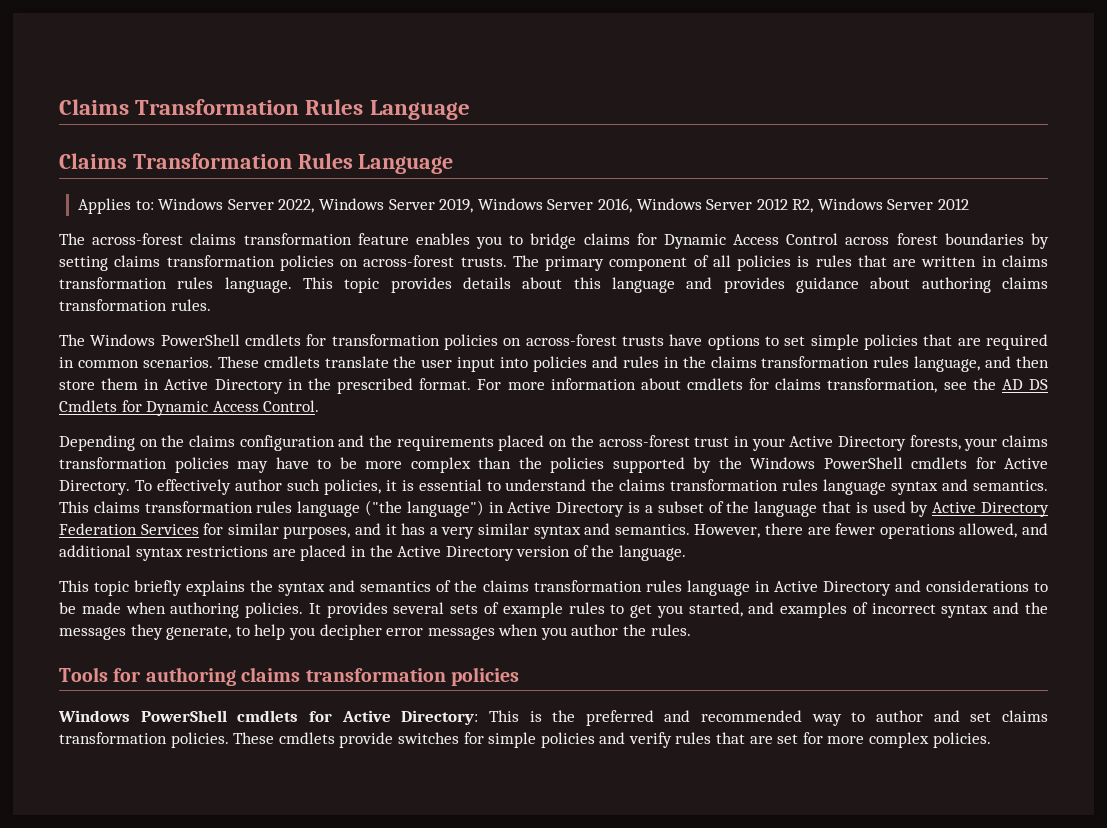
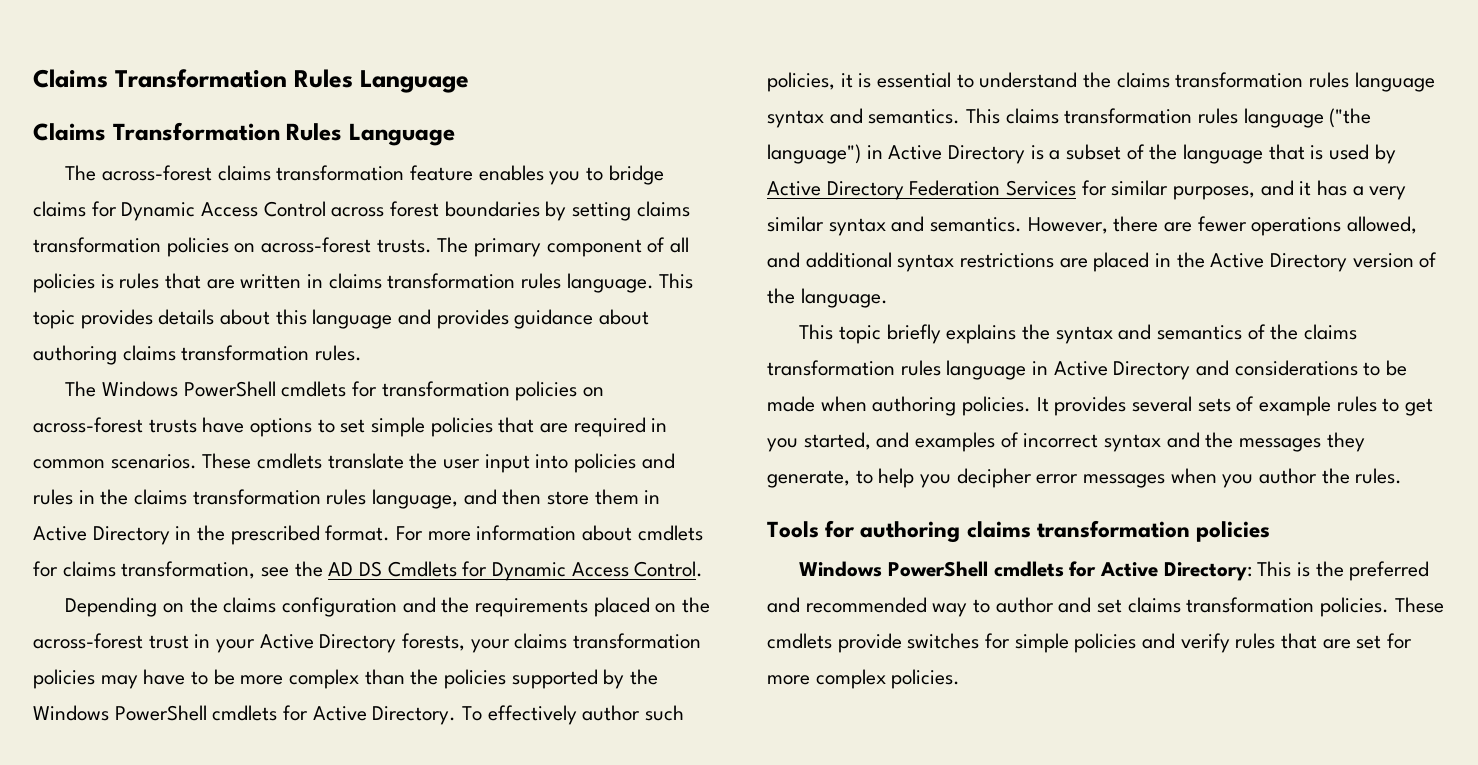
[78,198,970,214] // Applies to: Windows Server 2022, Windows Server 2019, Windows Server 2016, Windows Server 2012 R2, Windows Server 2012 -> (455, 134) none

